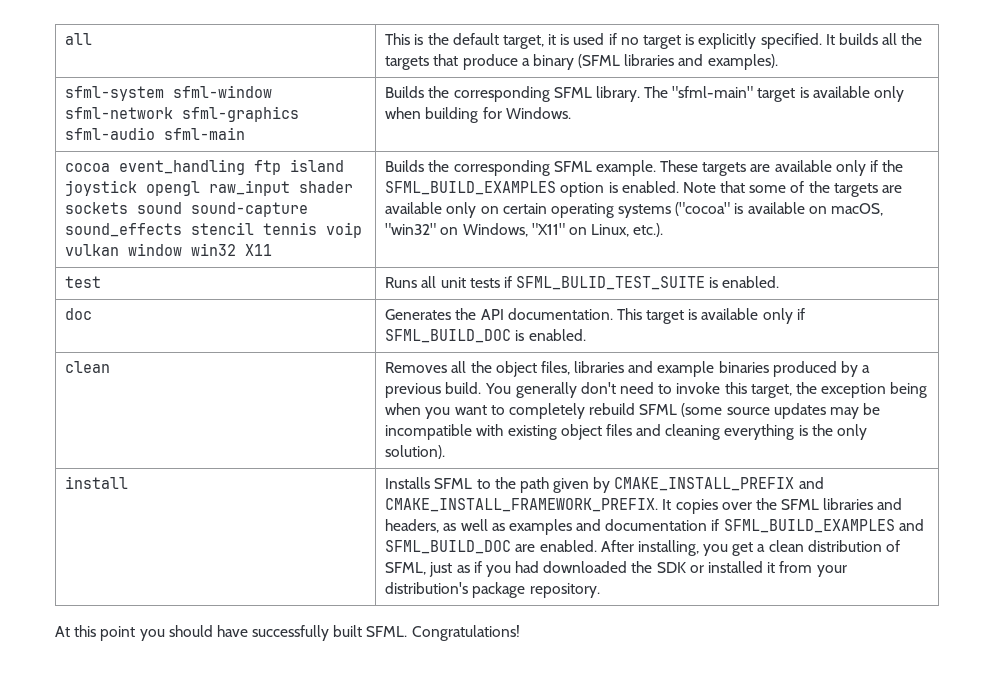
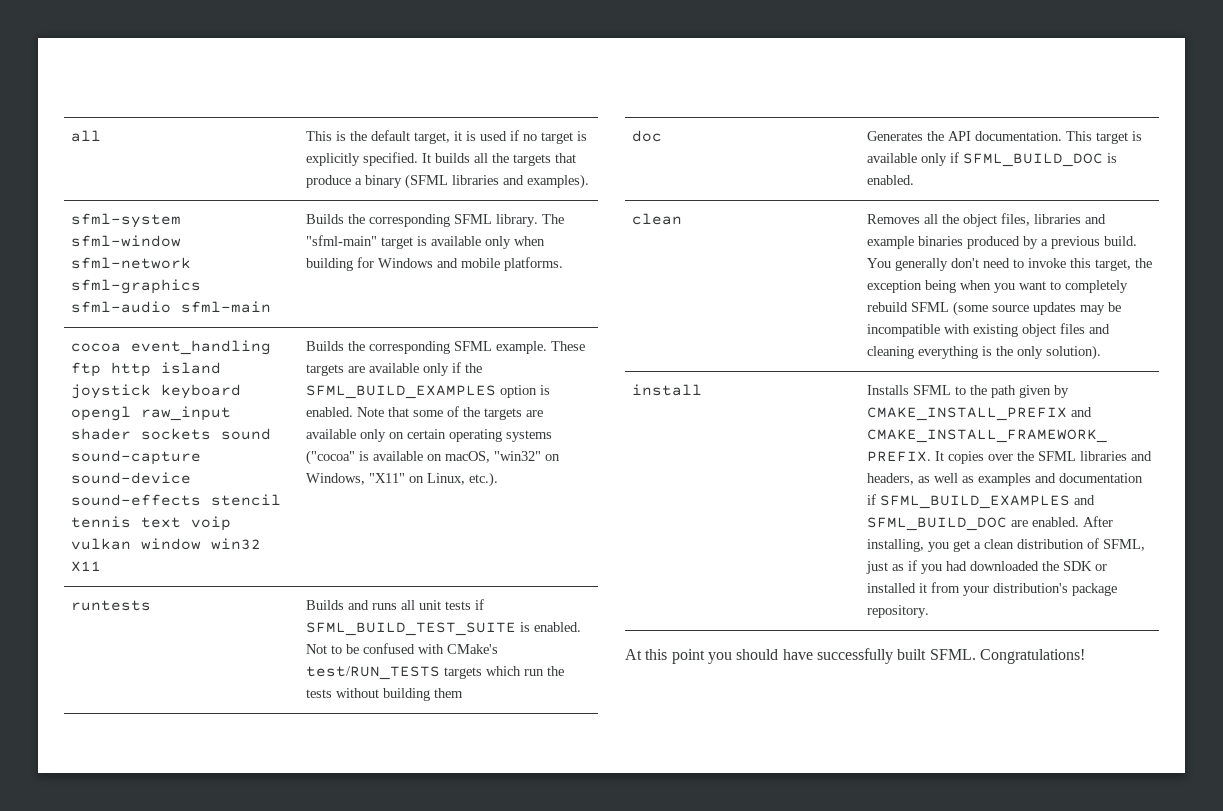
[505,107,571,119] Windows. -> [377,257,563,271] Windows and mobile platforms.
(282, 167) none -> [110,362,151,377] http
(138, 188) none -> [160,384,241,399] keyboard
[65,223,183,237] sound_effects -> [70,472,191,484] [70,494,201,506] sound-device sound-effects
(318, 228) none -> [140,517,181,528] text
[65,276,102,288] [385,277,418,288] test | Runs -> [70,600,151,611] [305,600,397,610] runtests | Builds and runs
[516,276,780,290] SFML_BULID_TEST_SUITE is enabled. -> [305,622,581,636] [305,643,498,654] [305,666,564,680] [305,688,463,701] SFML_BUILD_TEST_SUITE is enabled. Not to be confused with CMake's test/RUN_TESTS targets which run the tests without building them

